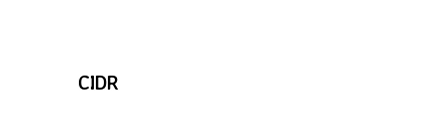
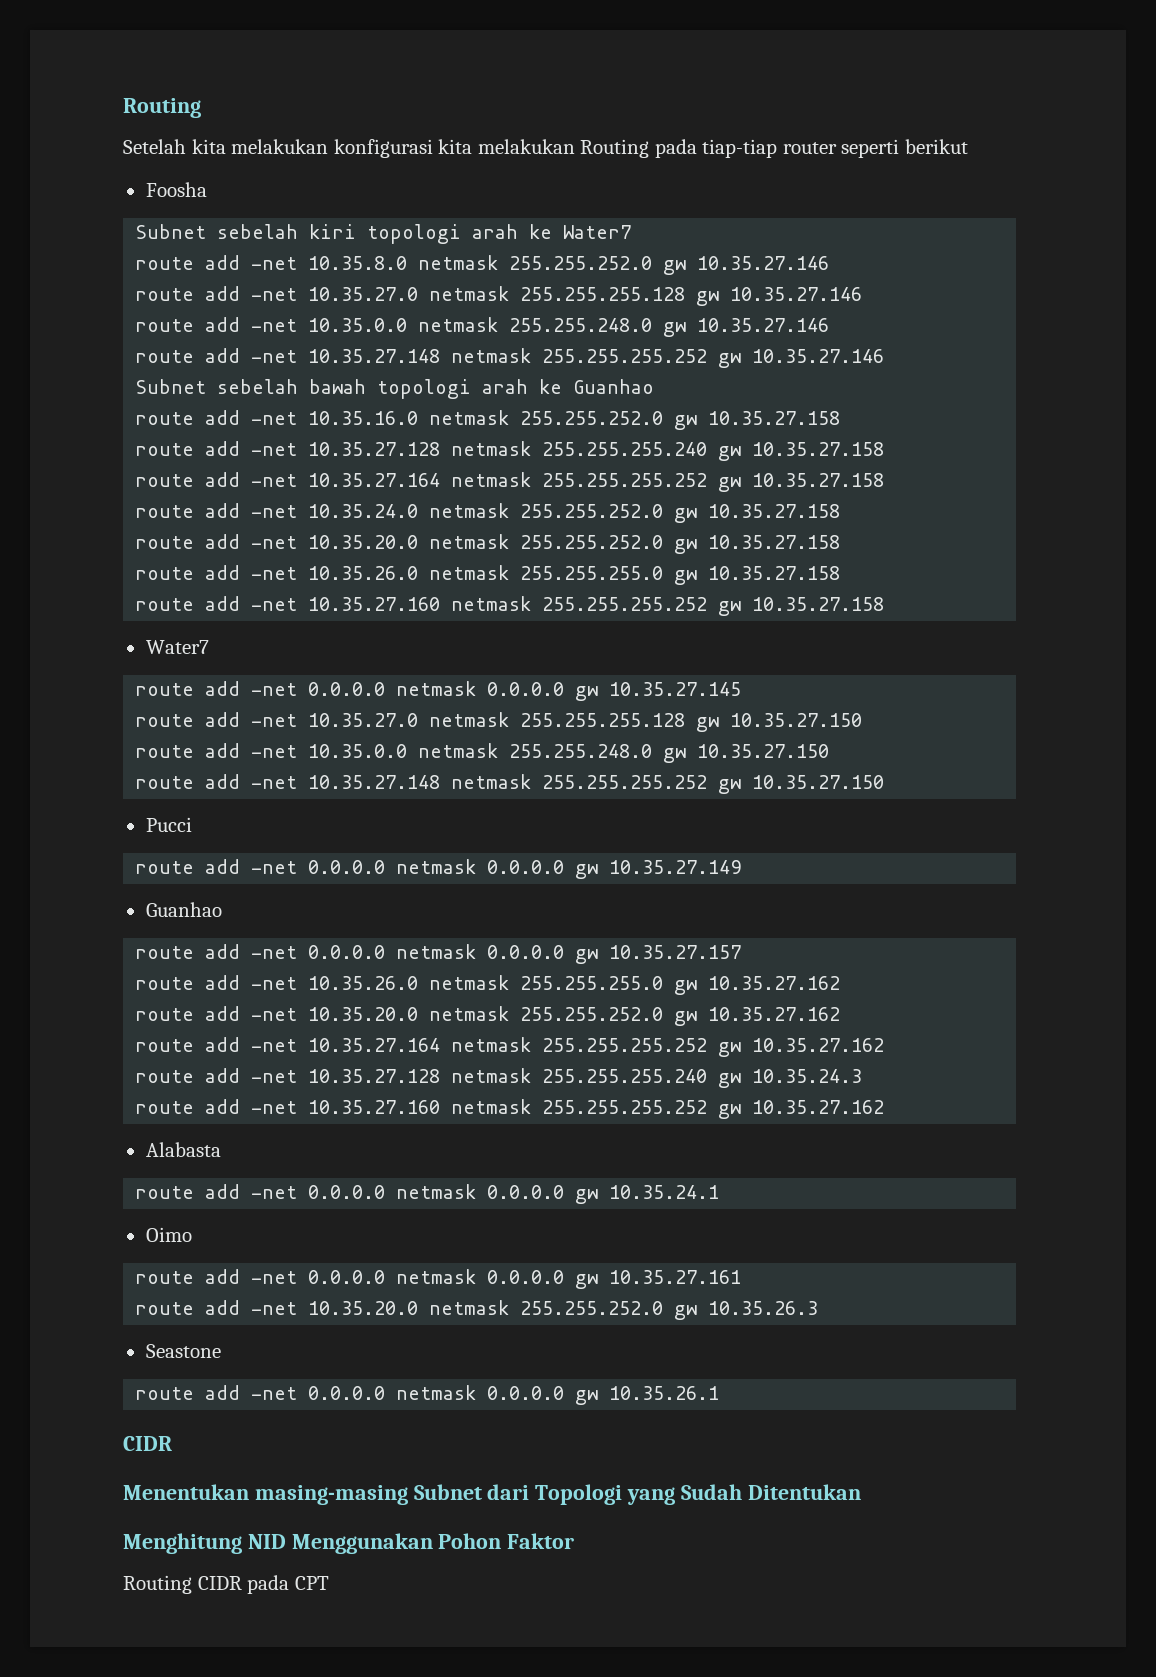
[77,75,119,90] CIDR -> [123,98,201,118] [123,139,968,158] [145,182,207,197] [135,224,632,244] [135,255,830,275] [135,286,863,306] [135,317,830,337] [135,348,885,368] [135,379,655,399] [135,410,841,430] [135,441,885,461] [135,472,885,492] [135,503,841,523] [135,534,841,554] [135,565,841,585] [135,596,885,616] [145,640,209,654] [135,681,742,701] [135,712,863,732] [135,743,830,763] [135,774,885,794] [145,817,192,832] [135,859,742,879] [145,902,222,917] [135,944,742,964] [135,975,841,995] [135,1006,841,1026] [135,1037,885,1057] [135,1068,863,1088] [135,1099,885,1119] [145,1142,221,1157] [135,1184,720,1204] [145,1227,192,1242] [135,1269,742,1289] [135,1300,819,1320] [145,1344,221,1358] [135,1385,720,1405] [123,1436,172,1451] [123,1484,861,1505] [123,1533,575,1554] [123,1575,329,1594] Routing // Setelah kita melakukan konfigurasi kita melakukan Routing pada tiap-tiap router seperti berikut // Foosha // Subnet sebelah kiri topologi arah ke Water7 // route add -net 10.35.8.0 netmask 255.255.252.0 gw 10.35.27.146 // route add -net 10.35.27.0 netmask 255.255.255.128 gw 10.35.27.146 // route add -net 10.35.0.0 netmask 255.255.248.0 gw 10.35.27.146 // route add -net 10.35.27.148 netmask 255.255.255.252 gw 10.35.27.146 // Subnet sebelah bawah topologi arah ke Guanhao // route add -net 10.35.16.0 netmask 255.255.252.0 gw 10.35.27.158 // route add -net 10.35.27.128 netmask 255.255.255.240 gw 10.35.27.158 // route add -net 10.35.27.164 netmask 255.255.255.252 gw 10.35.27.158 // route add -net 10.35.24.0 netmask 255.255.252.0 gw 10.35.27.158 // route add -net 10.35.20.0 netmask 255.255.252.0 gw 10.35.27.158 // route add -net 10.35.26.0 netmask 255.255.255.0 gw 10.35.27.158 // route add -net 10.35.27.160 netmask 255.255.255.252 gw 10.35.27.158 // Water7 // route add -net 0.0.0.0 netmask 0.0.0.0 gw 10.35.27.145 // route add -net 10.35.27.0 netmask 255.255.255.128 gw 10.35.27.150 // route add -net 10.35.0.0 netmask 255.255.248.0 gw 10.35.27.150 // route add -net 10.35.27.148 netmask 255.255.255.252 gw 10.35.27.150 // Pucci // route add -net 0.0.0.0 netmask 0.0.0.0 gw 10.35.27.149 // Guanhao // route add -net 0.0.0.0 netmask 0.0.0.0 gw 10.35.27.157 // route add -net 10.35.26.0 netmask 255.255.255.0 gw 10.35.27.162 // route add -net 10.35.20.0 netmask 255.255.252.0 gw 10.35.27.162 // route add -net 10.35.27.164 netmask 255.255.255.252 gw 10.35.27.162 // route add -net 10.35.27.128 netmask 255.255.255.240 gw 10.35.24.3 // route add -net 10.35.27.160 netmask 255.255.255.252 gw 10.35.27.162 // Alabasta // route add -net 0.0.0.0 netmask 0.0.0.0 gw 10.35.24.1 // Oimo // route add -net 0.0.0.0 netmask 0.0.0.0 gw 10.35.27.161 // route add -net 10.35.20.0 netmask 255.255.252.0 gw 10.35.26.3 // Seastone // route add -net 0.0.0.0 netmask 0.0.0.0 gw 10.35.26.1 // CIDR // Menentukan masing-masing Subnet dari Topologi yang Sudah Ditentukan // Menghitung NID Menggunakan Pohon Faktor // Routing CIDR pada CPT

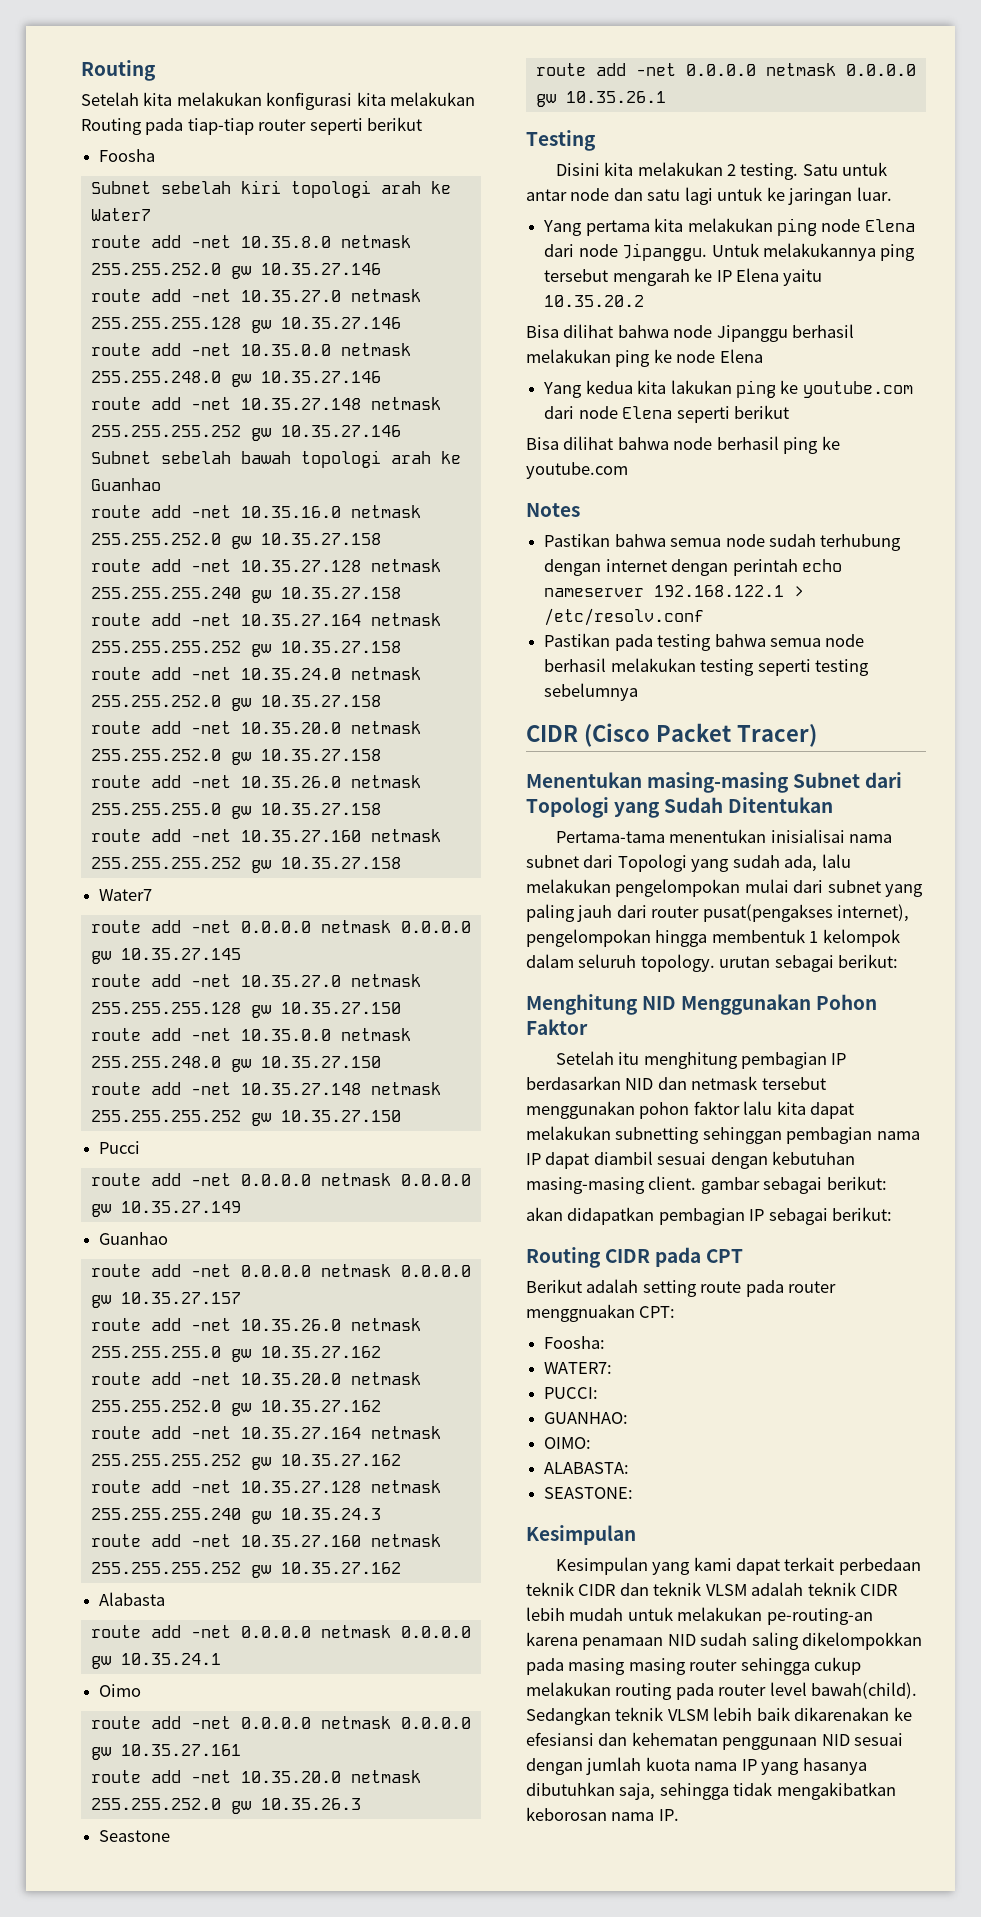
[123,1436,172,1451] CIDR -> [526,130,596,151] [555,162,888,180] [526,187,892,205] [543,218,915,236] [544,243,916,261] [544,268,823,286] [544,295,645,307] [526,324,855,342] [526,349,763,367] [543,380,913,398] [544,405,789,423] [526,436,840,454] [526,462,628,479] [526,503,580,517] [544,533,902,551] [544,559,842,576] [544,585,805,597] [544,608,705,626] [544,633,865,651] [544,658,869,676] [544,683,639,701] [526,723,817,747] Testing // Disini kita melakukan 2 testing. Satu untuk antar node dan satu lagi untuk ke jaringan luar. // Yang pertama kita melakukan ping node Elena dari node Jipanggu. Untuk melakukannya ping tersebut mengarah ke IP Elena yaitu 10.35.20.2 // Bisa dilihat bahwa node Jipanggu berhasil melakukan ping ke node Elena // Yang kedua kita lakukan ping ke youtube.com dari node Elena seperti berikut // Bisa dilihat bahwa node berhasil ping ke youtube.com // Notes // Pastikan bahwa semua node sudah terhubung dengan internet dengan perintah echo nameserver 192.168.122.1 > /etc/resolv.conf // Pastikan pada testing bahwa semua node berhasil melakukan testing seperti testing sebelumnya // CIDR (Cisco Packet Tracer)
(861, 1492) none -> [555,829,893,843] [526,854,851,872] [526,879,924,897] [526,904,910,922] [526,929,900,947] [526,954,899,972] // Pertama-tama menentukan inisialisai nama subnet dari Topologi yang sudah ada, lalu melakukan pengelompokan mulai dari subnet yang paling jauh dari router pusat(pengakses internet), pengelompokan hingga membentuk 1 kelompok dalam seluruh topology. urutan sebagai berikut:
[123,1575,329,1594] Routing CIDR pada CPT -> [555,1051,847,1069] [526,1076,826,1090] [526,1101,855,1119] [526,1126,920,1144] [526,1151,856,1169] [526,1176,887,1194] [526,1207,893,1225] [526,1247,744,1268] [526,1279,837,1297] [526,1304,676,1322] [544,1336,606,1349] [544,1362,613,1374] [544,1387,599,1399] [544,1412,629,1424] [544,1437,592,1449] [544,1462,630,1474] [544,1487,634,1499] [526,1525,636,1545] [555,1557,921,1575] [526,1582,898,1596] [526,1607,873,1625] [526,1632,923,1650] [526,1657,862,1675] [526,1682,918,1700] [526,1707,912,1725] [526,1732,904,1750] [526,1757,867,1775] [526,1782,896,1800] [526,1807,679,1821] Setelah itu menghitung pembagian IP berdasarkan NID dan netmask tersebut menggunakan pohon faktor lalu kita dapat melakukan subnetting sehinggan pembagian nama IP dapat diambil sesuai dengan kebutuhan masing-masing client. gambar sebagai berikut: // akan didapatkan pembagian IP sebagai berikut: // Routing CIDR pada CPT // Berikut adalah setting route pada router menggnuakan CPT: // Foosha: // WATER7: // PUCCI: // GUANHAO: // OIMO: // ALABASTA: // SEASTONE: // Kesimpulan // Kesimpulan yang kami dapat terkait perbedaan teknik CIDR dan teknik VLSM adalah teknik CIDR lebih mudah untuk melakukan pe-routing-an karena penamaan NID sudah saling dikelompokkan pada masing masing router sehingga cukup melakukan routing pada router level bawah(child). Sedangkan teknik VLSM lebih baik dikarenakan ke efesiansi dan kehematan penggunaan NID sesuai dengan jumlah kuota nama IP yang hasanya dibutuhkan saja, sehingga tidak mengakibatkan keborosan nama IP.

